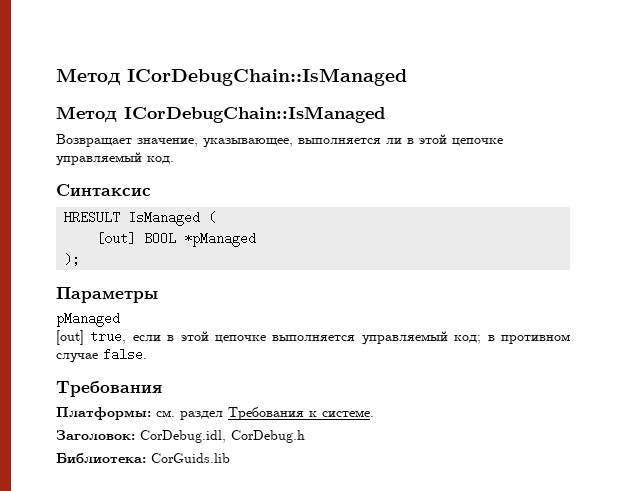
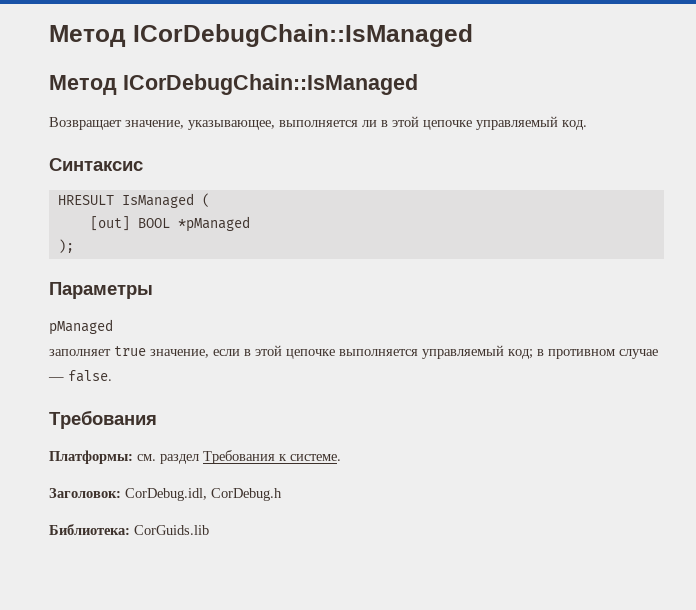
[56,330,127,345] [out] true, -> [49,346,209,358] заполняет true значение,
(98, 358) none -> [48,377,64,381] —

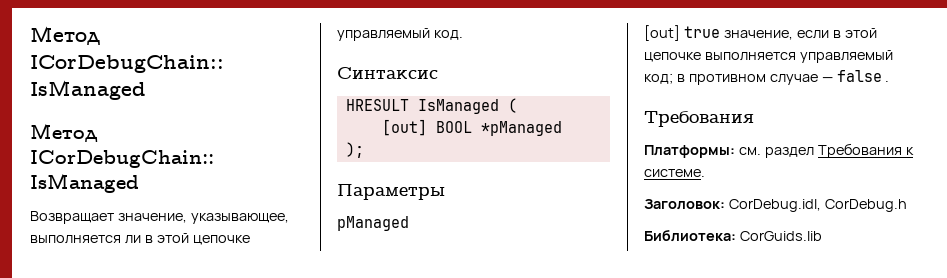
[49,349,111,356] заполняет -> [644,25,680,41] [out]
[68,370,112,382] false. -> [836,70,890,82] false .

